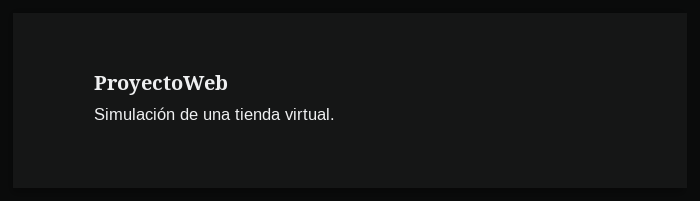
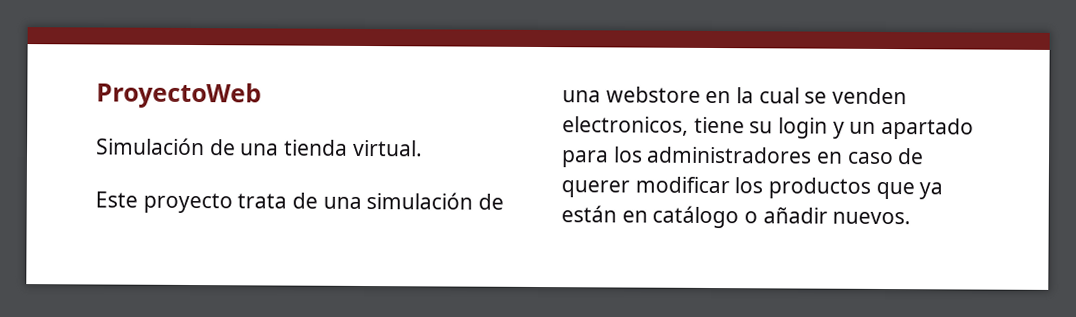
(335, 114) none -> [95,191,505,214] [562,86,908,105] [562,116,975,140] [561,146,925,168] [561,176,944,200] [561,205,912,229] // Este proyecto trata de una simulación de una webstore en la cual se venden electronicos, tiene su login y un apartado para los administradores en caso de querer modificar los productos que ya están en catálogo o añadir nuevos.

